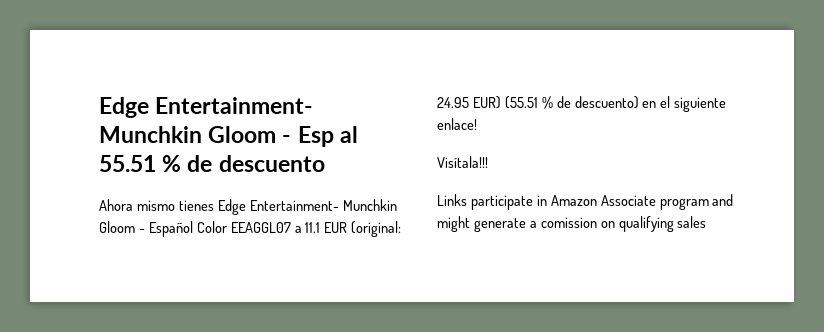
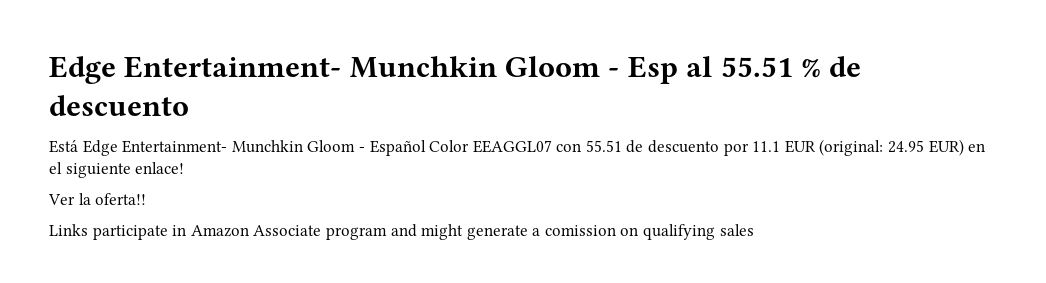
[99,199,214,211] Ahora mismo tienes -> [49,140,78,153] Está
[294,226,302,233] a -> [556,140,749,156] con 55.51 de descuento por
[504,96,639,109] (55.51 % de descuento) -> (964, 147) none
[437,156,488,168] Visítala!!! -> [48,193,147,205] Ver la oferta!!

